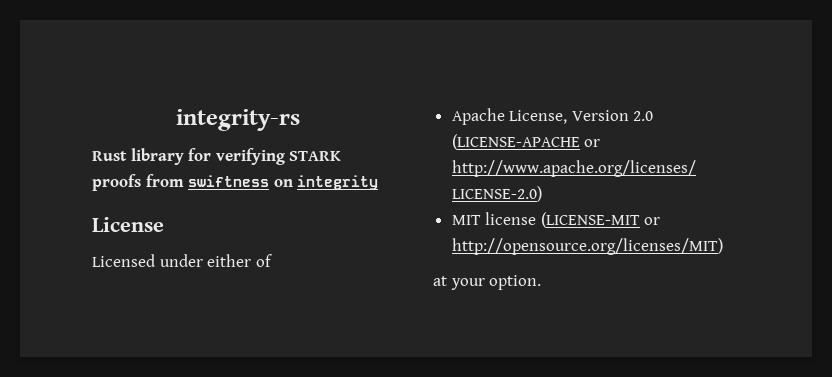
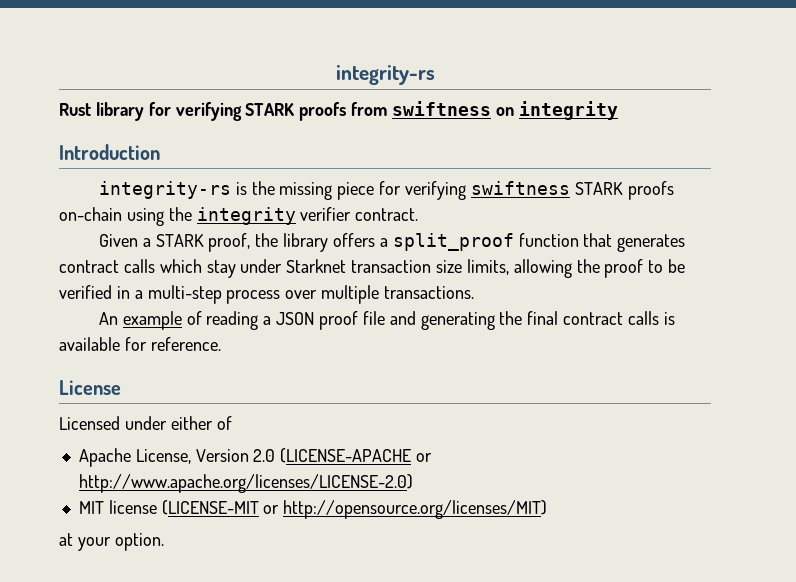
(379, 182) none -> [59,144,160,160] [98,181,674,200] [59,207,419,226] [98,233,686,252] [59,259,686,278] [59,285,475,304] [98,311,675,330] [59,337,221,351] // Introduction // integrity-rs is the missing piece for verifying swiftness STARK proofs on-chain using the integrity verifier contract. // Given a STARK proof, the library offers a split_proof function that generates contract calls which stay under Starknet transaction size limits, allowing the proof to be verified in a multi-step process over multiple transactions. // An example of reading a JSON proof file and generating the final contract calls is available for reference.

